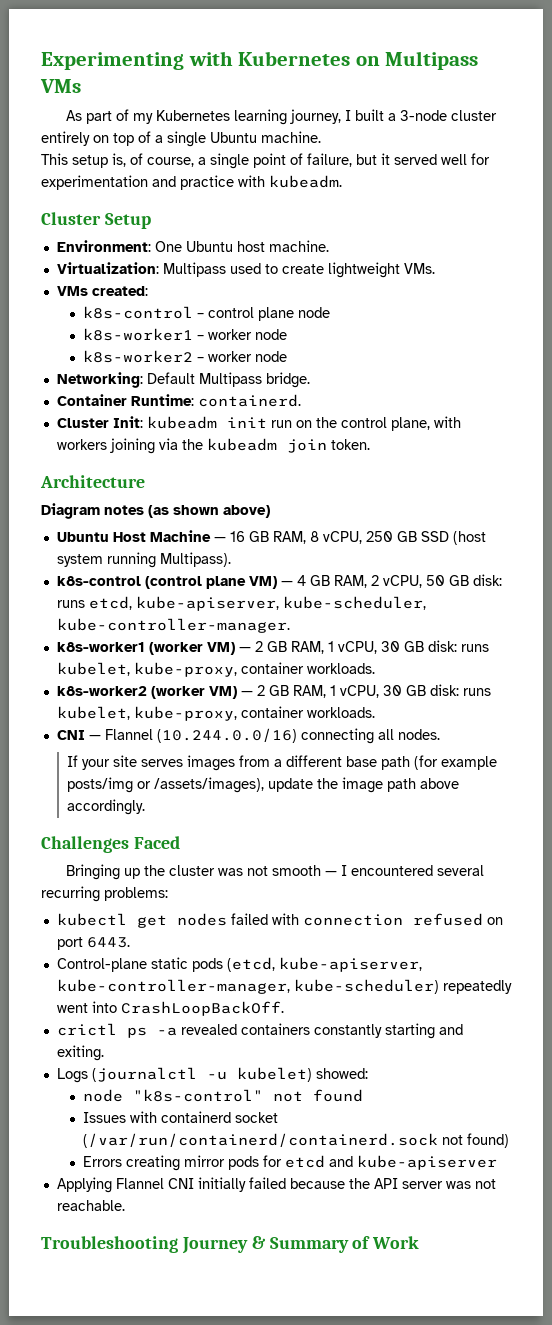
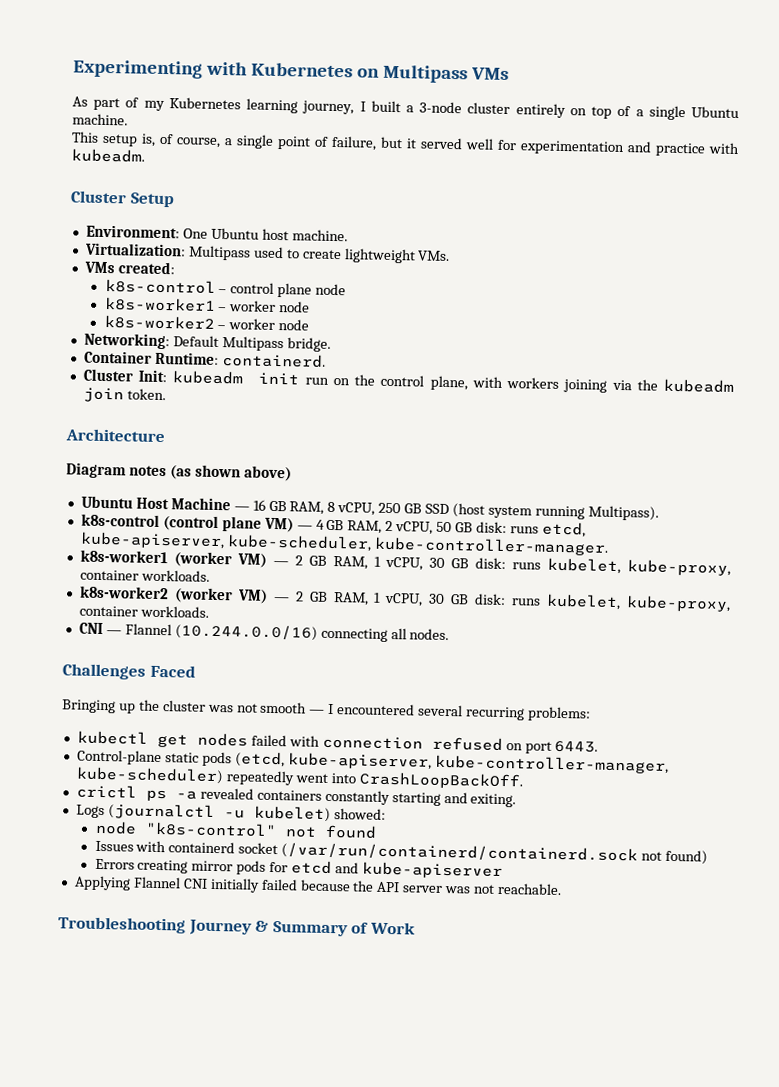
[67,755,498,771] [67,777,460,793] [67,799,146,815] // If your site serves images from a different base path (for example posts/img or /assets/images), update the image path above accordingly. -> (450, 634) none

